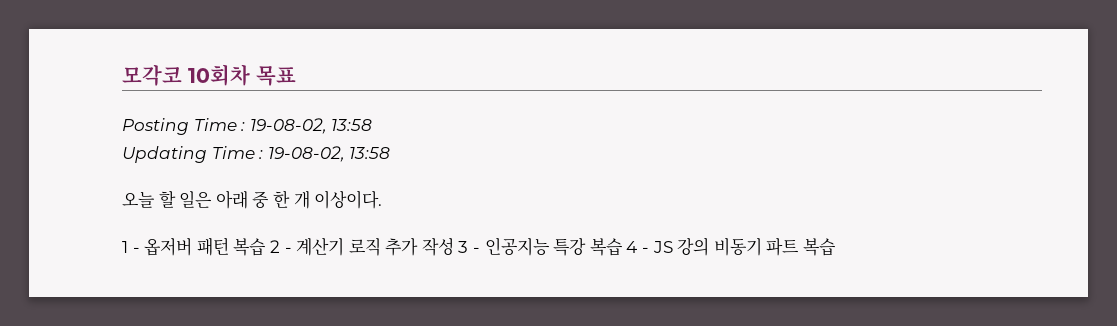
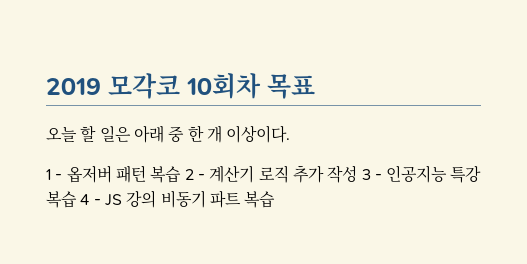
(122, 75) none -> [46,78,101,95] 2019
[122,118,373,135] [122,146,391,163] // Posting Time : 19-08-02, 13:58 // Updating Time : 19-08-02, 13:58 -> (315, 86) none

